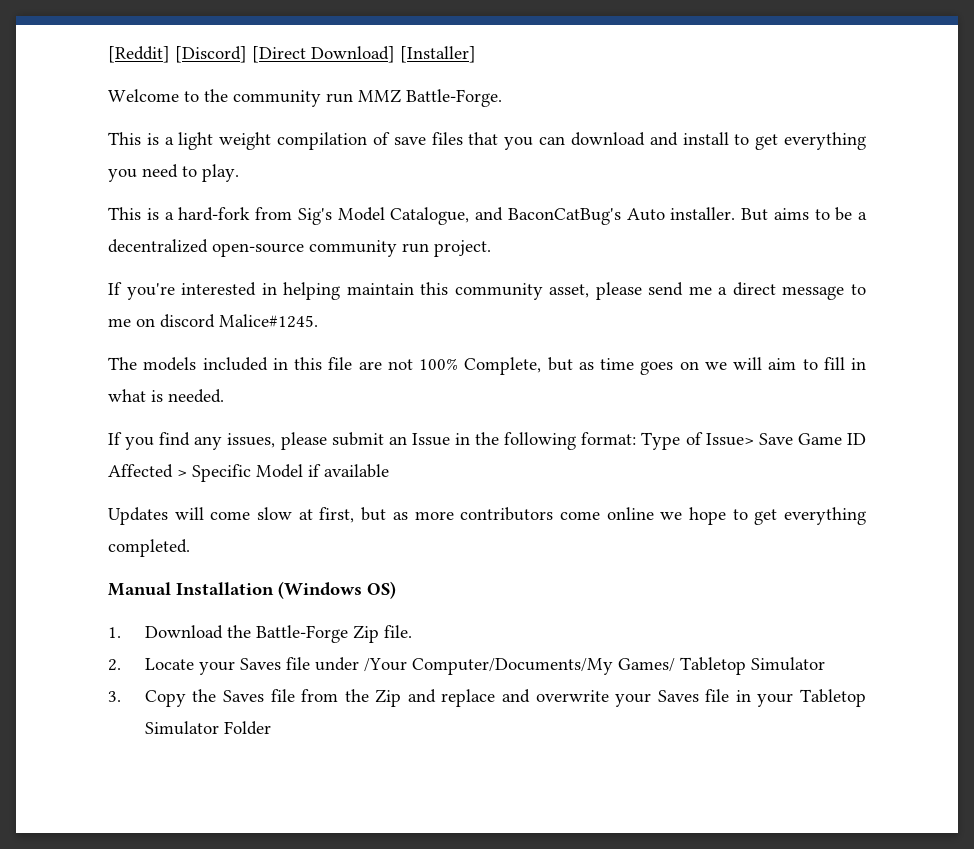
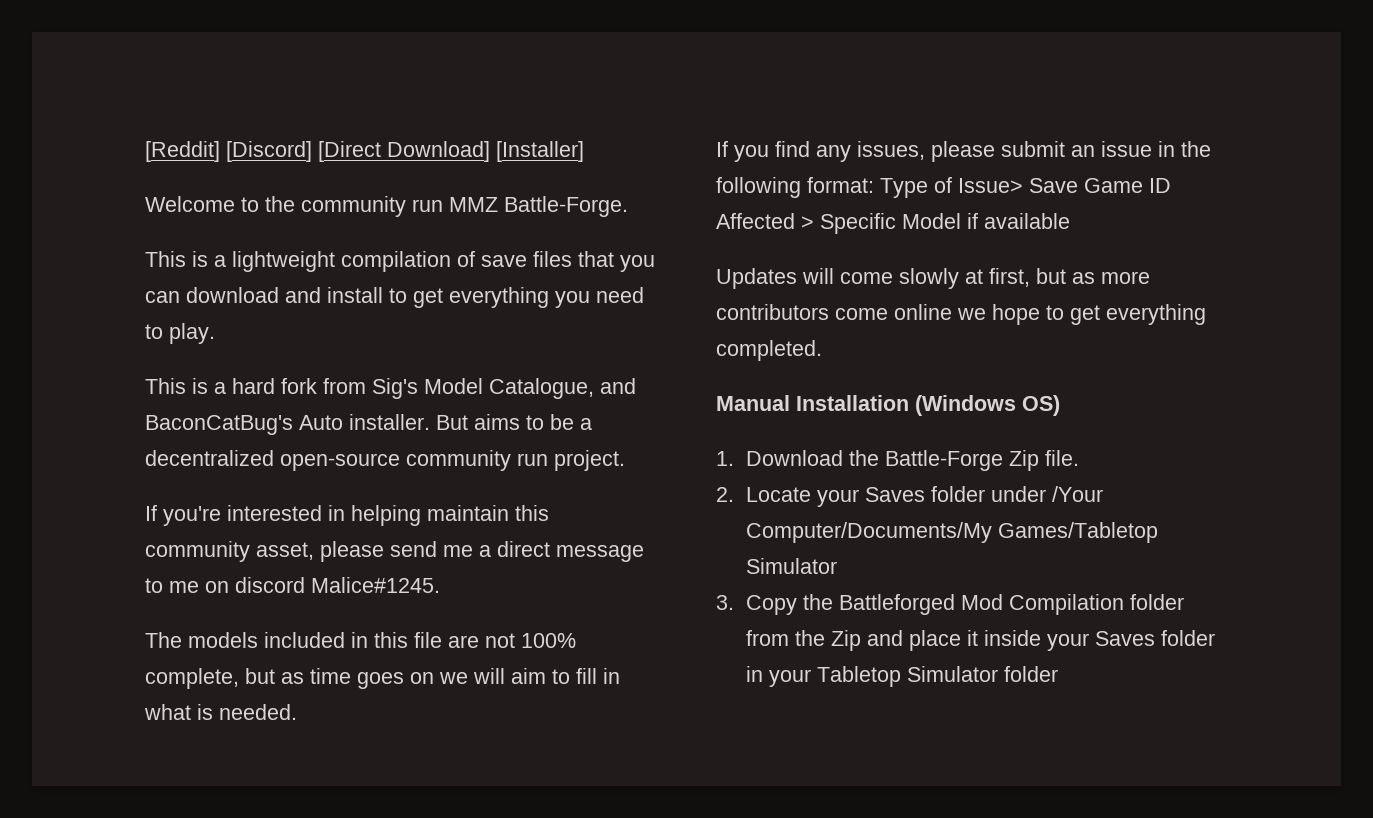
[178,132,272,150] light weight -> [232,251,335,272] lightweight
[178,207,251,221] hard-fork -> [232,378,317,394] hard fork
[464,357,542,375] Complete, -> [145,668,239,689] complete,
[411,433,450,446] Issue -> [1101,141,1152,157] issue
[257,507,293,520] slow -> [899,268,959,289] slowly
[285,657,310,670] file -> [931,486,986,502] folder
[617,657,746,675] Games/ Tabletop -> [998,522,1159,543] Games/Tabletop
[222,689,295,702] Saves file -> [839,594,1185,615] Battleforged Mod Compilation folder
[441,689,730,707] replace and overwrite your Saves file -> [909,630,1216,651] place it inside your Saves folder
[223,721,271,735] Folder -> [1004,666,1059,682] folder

